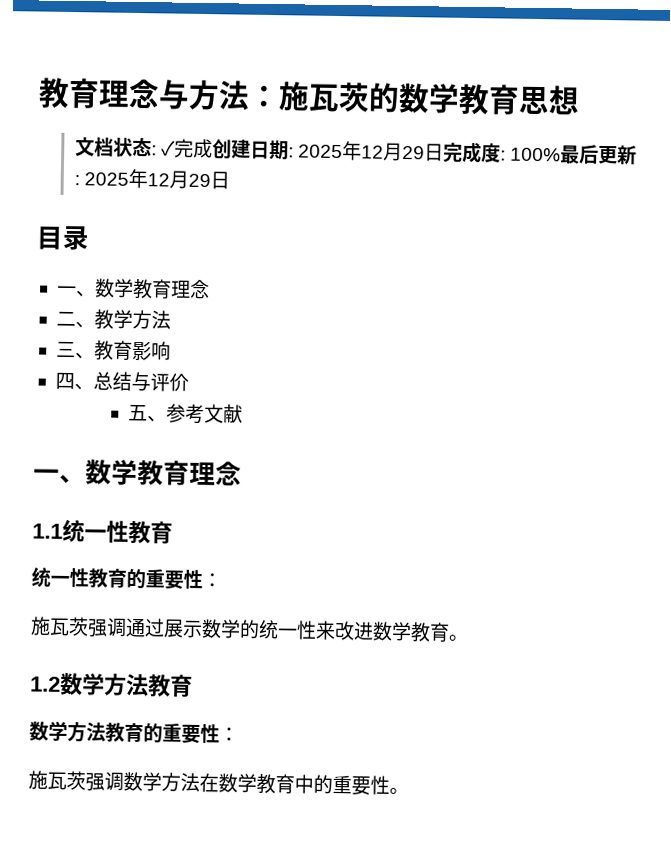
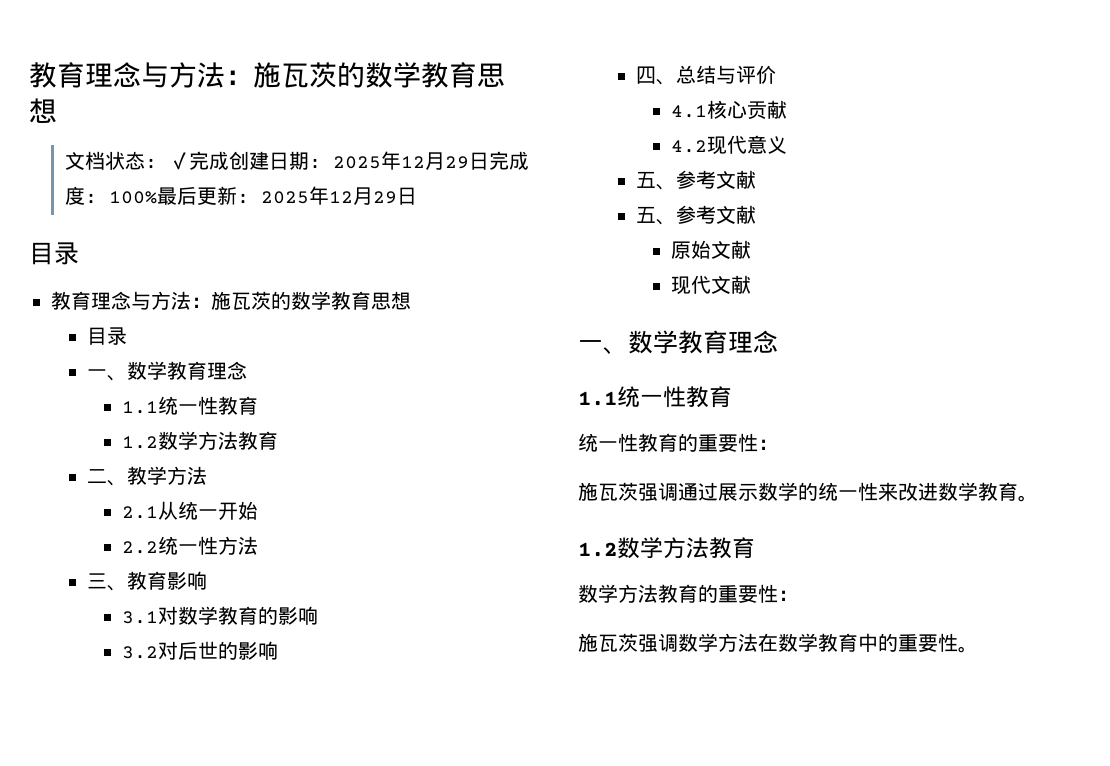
[56,278,210,300] [55,309,171,330] [55,340,171,361] [54,371,189,392] [128,403,206,425] 一、数学教育理念 // 二、教学方法 // 三、教育影响 // 四、总结与评价 // 五、参考 -> [51,291,411,310] [86,327,127,345] [86,361,247,381] [122,396,259,415] [122,431,279,450] [86,466,207,486] [122,501,259,520] [122,536,259,555] [86,571,207,591] [122,606,319,625] [122,641,279,660] [635,65,776,85] [671,100,788,120] [671,135,788,155] [635,170,756,190] [635,205,756,225] [671,240,752,259] [671,275,712,295] 教育理念与方法：施瓦茨的数学教育思想 // 目录 // 一、数学教育理念 // 1.1统一性教育 // 1.2数学方法教育 // 二、教学方法 // 2.1从统一开始 // 2.2统一性方法 // 三、教育影响 // 3.1对数学教育的影响 // 3.2对后世的影响 // 四、总结与评价 // 4.1核心贡献 // 4.2现代意义 // 五、参考文献 // 五、参考文献 // 原始文献 // 现代

